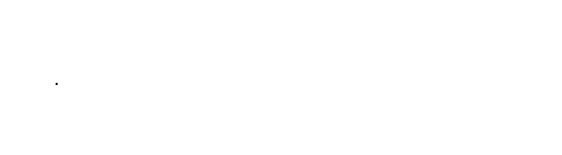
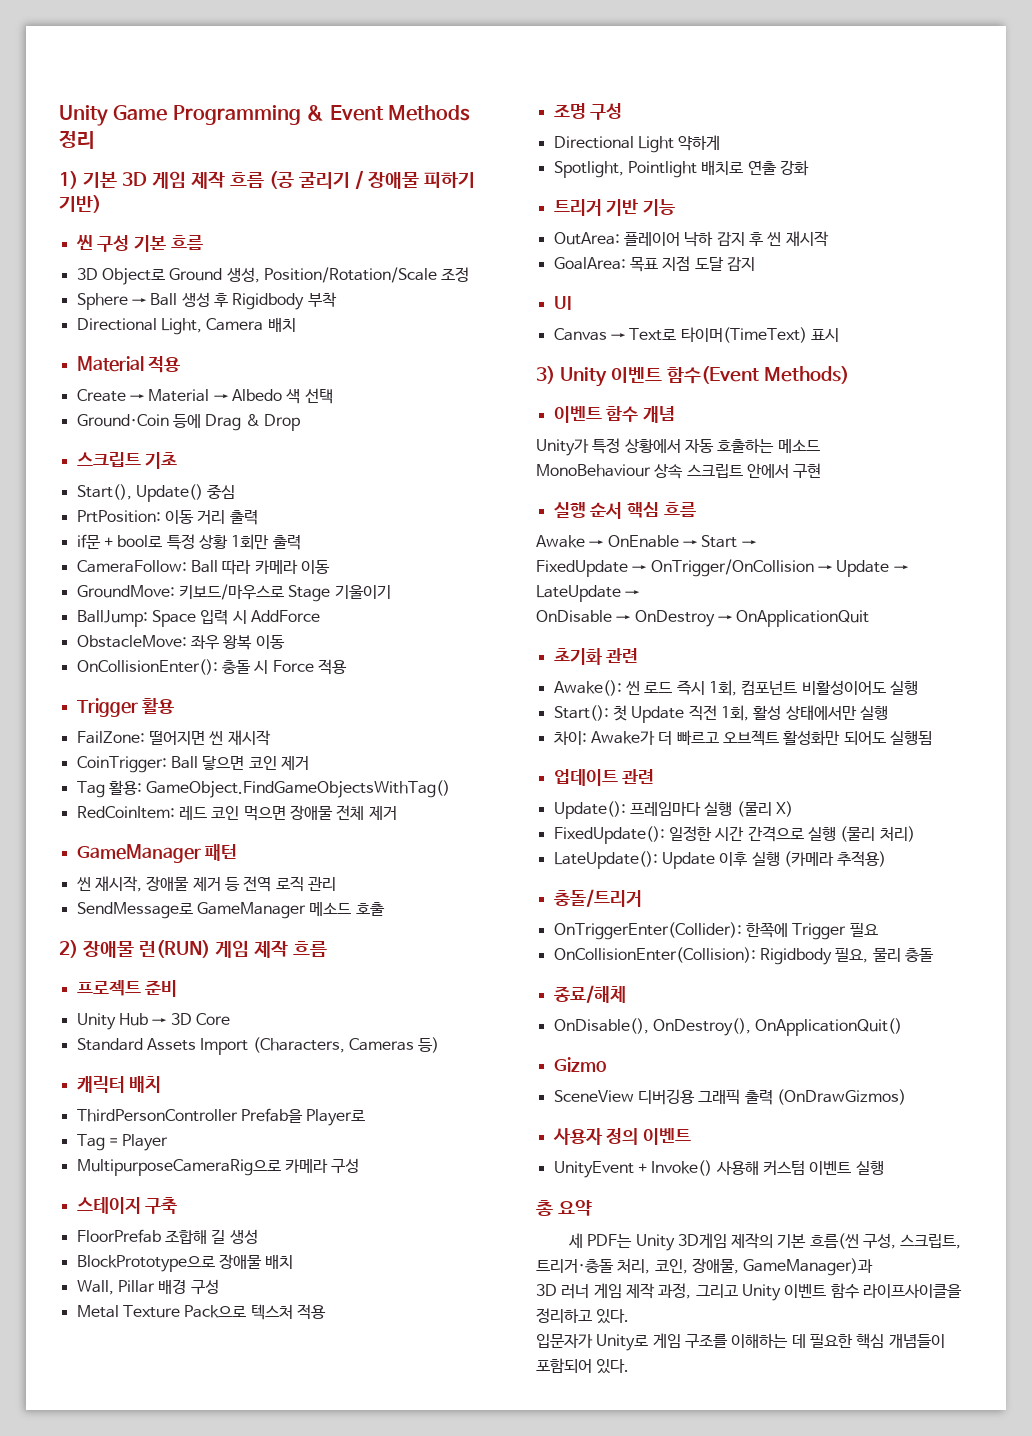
[52,82,61,86] . -> [59,105,470,126] [59,130,95,149] [59,170,475,189] [59,195,101,213] [75,235,203,252] [76,267,470,285] [76,292,337,310] [76,318,296,335] [76,356,181,373] [76,388,333,404] [76,414,300,431] [76,452,178,469] [76,484,236,502] [76,510,258,525] [76,534,301,550] [76,560,330,575] [76,584,391,602] [76,610,320,627] [76,635,285,650] [76,659,347,675] [76,698,175,717] [76,730,271,746] [76,756,309,773] [76,780,451,798] [76,805,397,821] [76,844,238,863] [76,876,336,892] [76,902,385,919] [59,940,327,958] [76,980,178,997] [76,1013,230,1030] [76,1037,440,1055] [76,1076,162,1093] [76,1108,366,1126] [76,1134,169,1151] [76,1158,360,1176] [76,1197,178,1214] [76,1229,258,1244] [76,1254,294,1272] [76,1279,219,1295] [76,1304,326,1320] [553,103,623,120] [553,135,721,153] [553,160,809,178] [553,199,676,216] [553,231,829,247] [553,256,755,272] [553,296,571,310] [553,327,839,343] [536,366,849,387] [553,406,676,423] [536,438,820,456] [536,463,822,479] [553,502,696,519] [536,535,757,548] [536,559,909,577] [536,585,641,602] [536,610,870,627] [553,648,639,665] [553,680,918,696] [553,705,888,723] [553,730,932,746] [553,769,655,786] [553,801,793,819] [553,826,915,844] [553,851,887,869] [553,889,642,907] [553,922,878,940] [553,947,934,965] [553,985,626,1003] [553,1018,903,1036] [553,1057,606,1072] [553,1089,906,1105] [552,1128,692,1145] [553,1160,884,1178] [536,1200,592,1216] [567,1233,962,1251] [536,1258,874,1276] [536,1283,962,1301] [536,1308,630,1324] [536,1333,945,1351] [536,1358,630,1374] Unity Game Programming & Event Methods 정리 // 1) 기본 3D 게임 제작 흐름 (공 굴리기 / 장애물 피하기 기반) // 씬 구성 기본 흐름 // 3D Object로 Ground 생성, Position/Rotation/Scale 조정 // Sphere → Ball 생성 후 Rigidbody 부착 // Directional Light, Camera 배치 // Material 적용 // Create → Material → Albedo 색 선택 // Ground·Coin 등에 Drag & Drop // 스크립트 기초 // Start(), Update() 중심 // PrtPosition: 이동 거리 출력 // if문 + bool로 특정 상황 1회만 출력 // CameraFollow: Ball 따라 카메라 이동 // GroundMove: 키보드/마우스로 Stage 기울이기 // BallJump: Space 입력 시 AddForce // ObstacleMove: 좌우 왕복 이동 // OnCollisionEnter(): 충돌 시 Force 적용 // Trigger 활용 // FailZone: 떨어지면 씬 재시작 // CoinTrigger: Ball 닿으면 코인 제거 // Tag 활용: GameObject.FindGameObjectsWithTag() // RedCoinItem: 레드 코인 먹으면 장애물 전체 제거 // GameManager 패턴 // 씬 재시작, 장애물 제거 등 전역 로직 관리 // SendMessage로 GameManager 메소드 호출 // 2) 장애물 런(RUN) 게임 제작 흐름 // 프로젝트 준비 // Unity Hub → 3D Core // Standard Assets Import (Characters, Cameras 등) // 캐릭터 배치 // ThirdPersonController Prefab을 Player로 // Tag = Player // MultipurposeCameraRig으로 카메라 구성 // 스테이지 구축 // FloorPrefab 조합해 길 생성 // BlockPrototype으로 장애물 배치 // Wall, Pillar 배경 구성 // Metal Texture Pack으로 텍스처 적용 // 조명 구성 // Directional Light 약하게 // Spotlight, Pointlight 배치로 연출 강화 // 트리거 기반 기능 // OutArea: 플레이어 낙하 감지 후 씬 재시작 // GoalArea: 목표 지점 도달 감지 // UI // Canvas → Text로 타이머(TimeText) 표시 // 3) Unity 이벤트 함수(Event Methods) // 이벤트 함수 개념 // Unity가 특정 상황에서 자동 호출하는 메소드 // MonoBehaviour 상속 스크립트 안에서 구현 // 실행 순서 핵심 흐름 // Awake → OnEnable → Start → // FixedUpdate → OnTrigger/OnCollision → Update → LateUpdate → // OnDisable → OnDestroy → OnApplicationQuit // 초기화 관련 // Awake(): 씬 로드 즉시 1회, 컴포넌트 비활성이어도 실행 // Start(): 첫 Update 직전 1회, 활성 상태에서만 실행 // 차이: Awake가 더 빠르고 오브젝트 활성화만 되어도 실행됨 // 업데이트 관련 // Update(): 프레임마다 실행 (물리 X) // FixedUpdate(): 일정한 시간 간격으로 실행 (물리 처리) // LateUpdate(): Update 이후 실행 (카메라 추적용) // 충돌/트리거 // OnTriggerEnter(Collider): 한쪽에 Trigger 필요 // OnCollisionEnter(Collision): Rigidbody 필요, 물리 충돌 // 종료/해체 // OnDisable(), OnDestroy(), OnApplicationQuit() // Gizmo // SceneView 디버깅용 그래픽 출력 (OnDrawGizmos) // 사용자 정의 이벤트 // UnityEvent + Invoke() 사용해 커스텀 이벤트 실행 // 총 요약 // 세 PDF는 Unity 3D게임 제작의 기본 흐름(씬 구성, 스크립트, 트리거·충돌 처리, 코인, 장애물, GameManager)과 // 3D 러너 게임 제작 과정, 그리고 Unity 이벤트 함수 라이프사이클을 정리하고 있다. // 입문자가 Unity로 게임 구조를 이해하는 데 필요한 핵심 개념들이 포함되어 있다.

